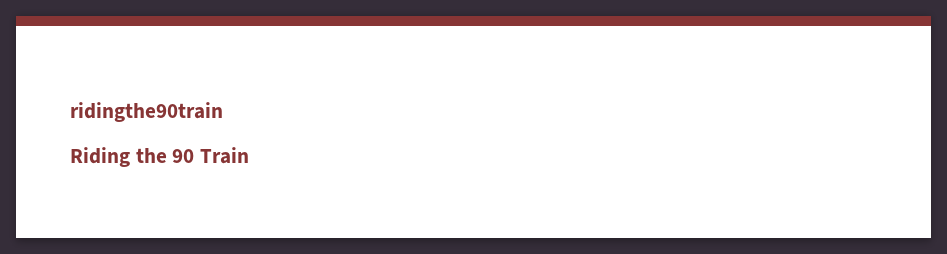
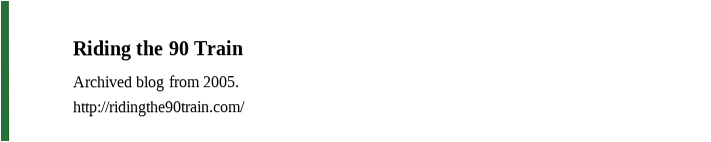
[70,102,223,122] ridingthe90train // -> (72, 50) none
(250, 155) none -> [73,75,240,92] [73,101,246,117] // Archived blog from 2005. // http://ridingthe90train.com/

